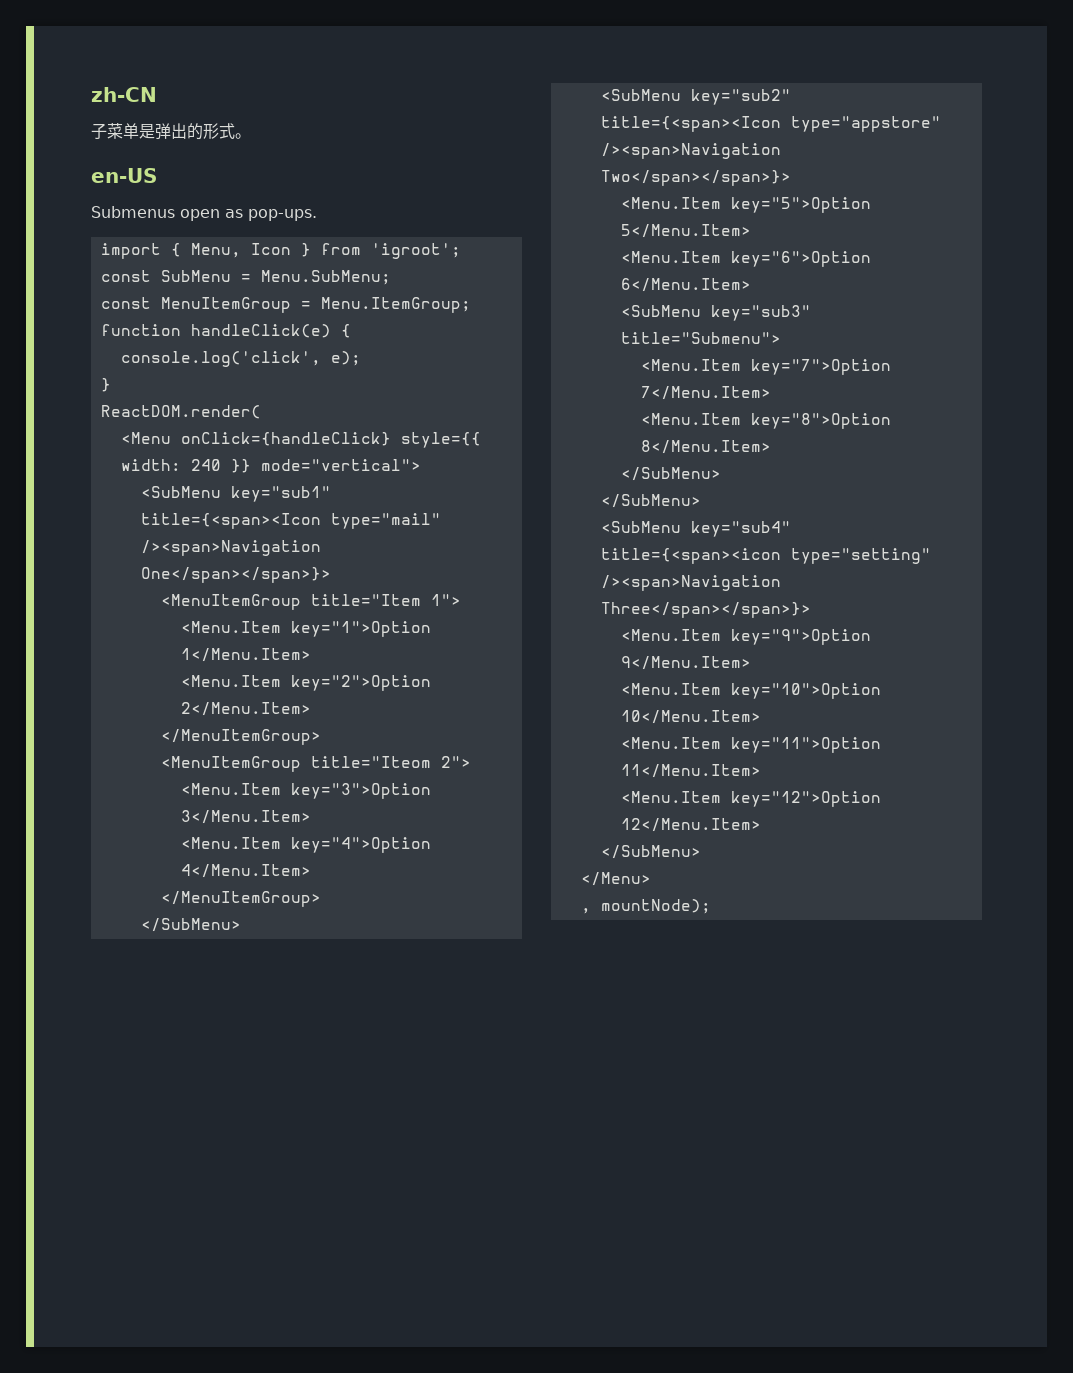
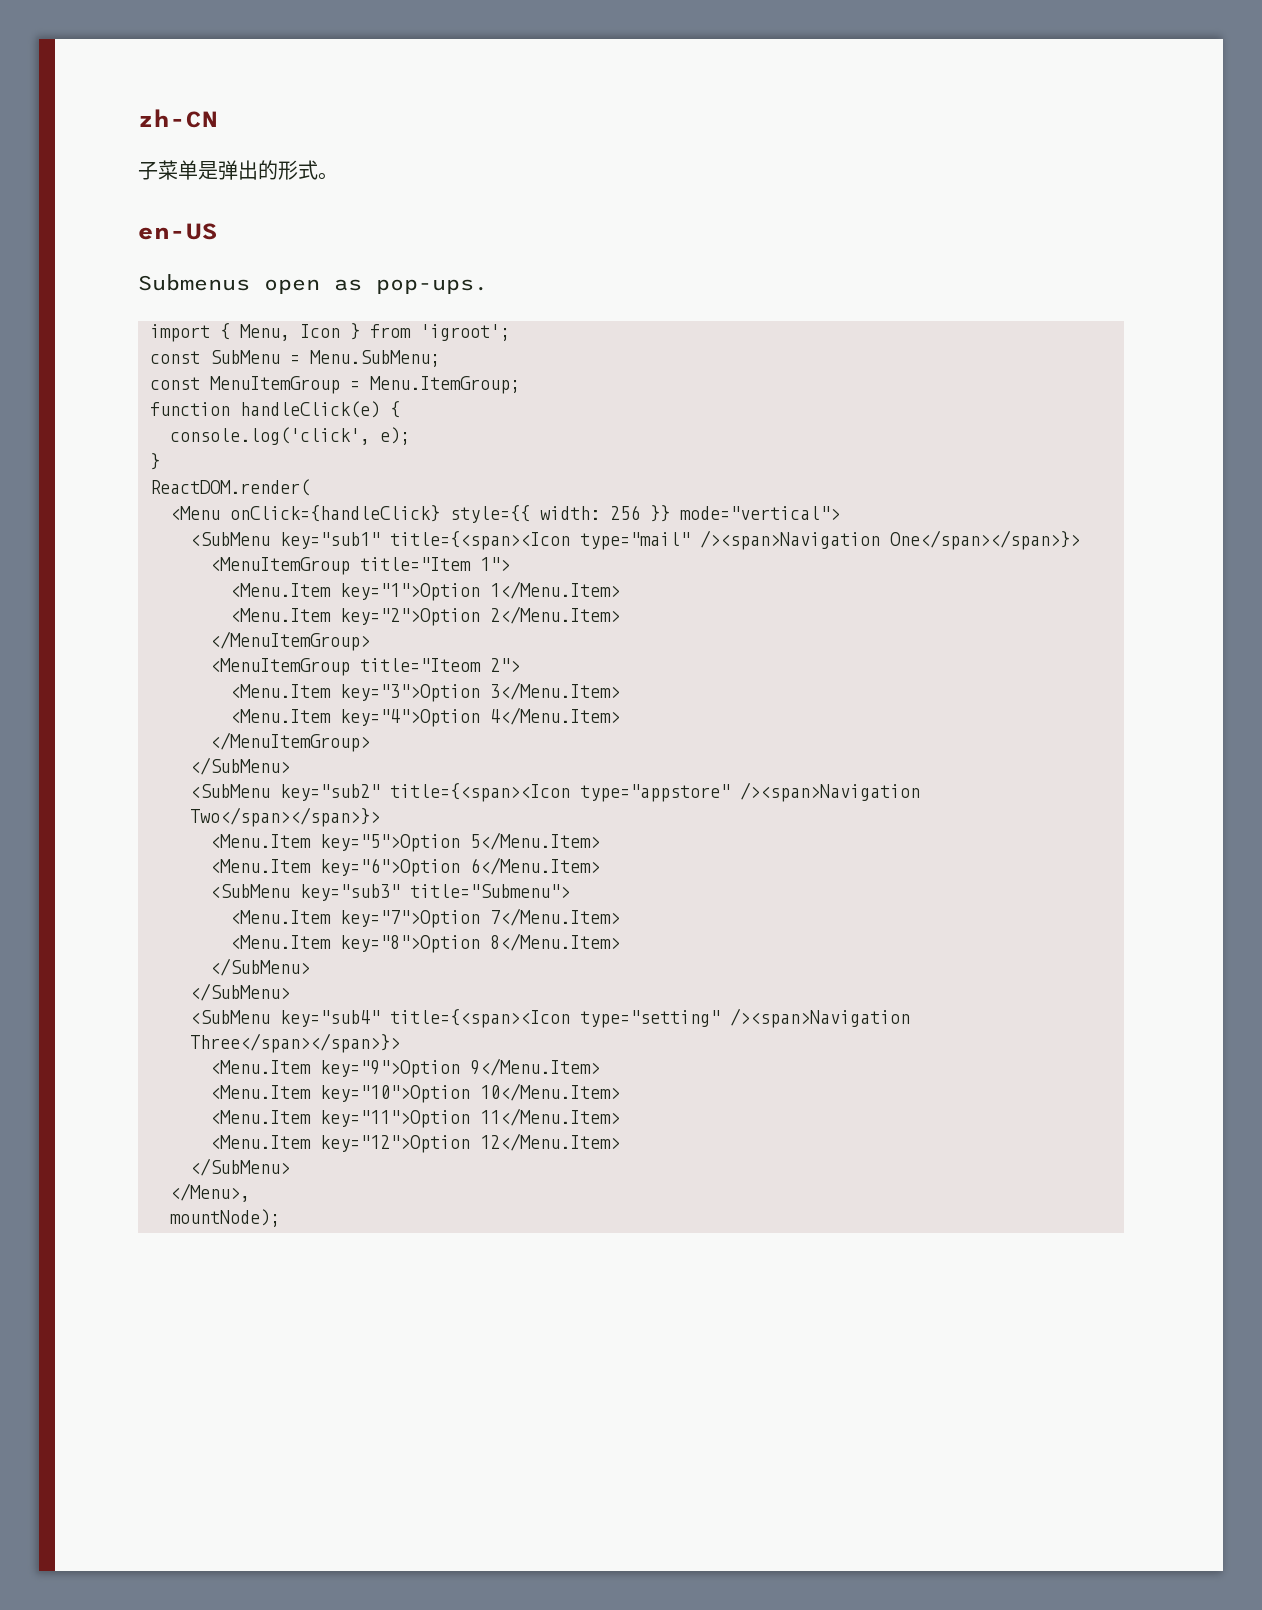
[190,459,221,471] 240 -> [610,505,640,520] 256
[600,548,781,564] title={<span><icon -> [390,1009,570,1028] title={<span><Icon
[580,872,651,886] [580,908,591,914] </Menu> // , -> [170,1183,250,1202] </Menu>, //

